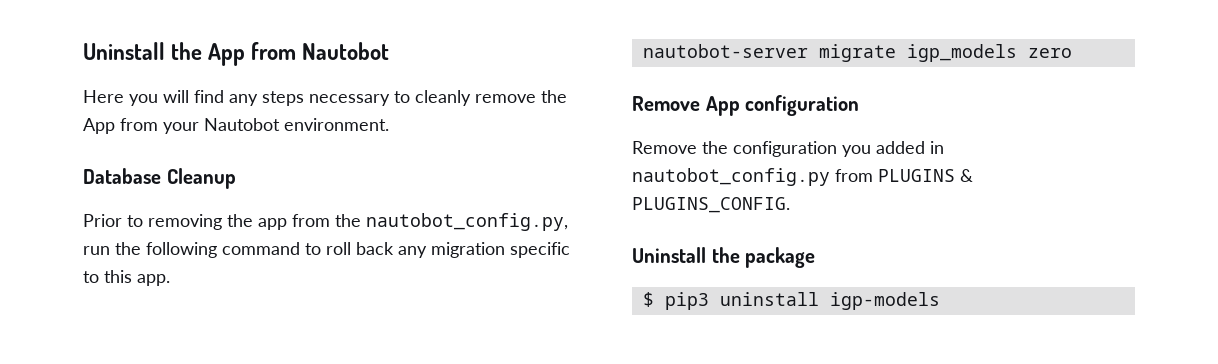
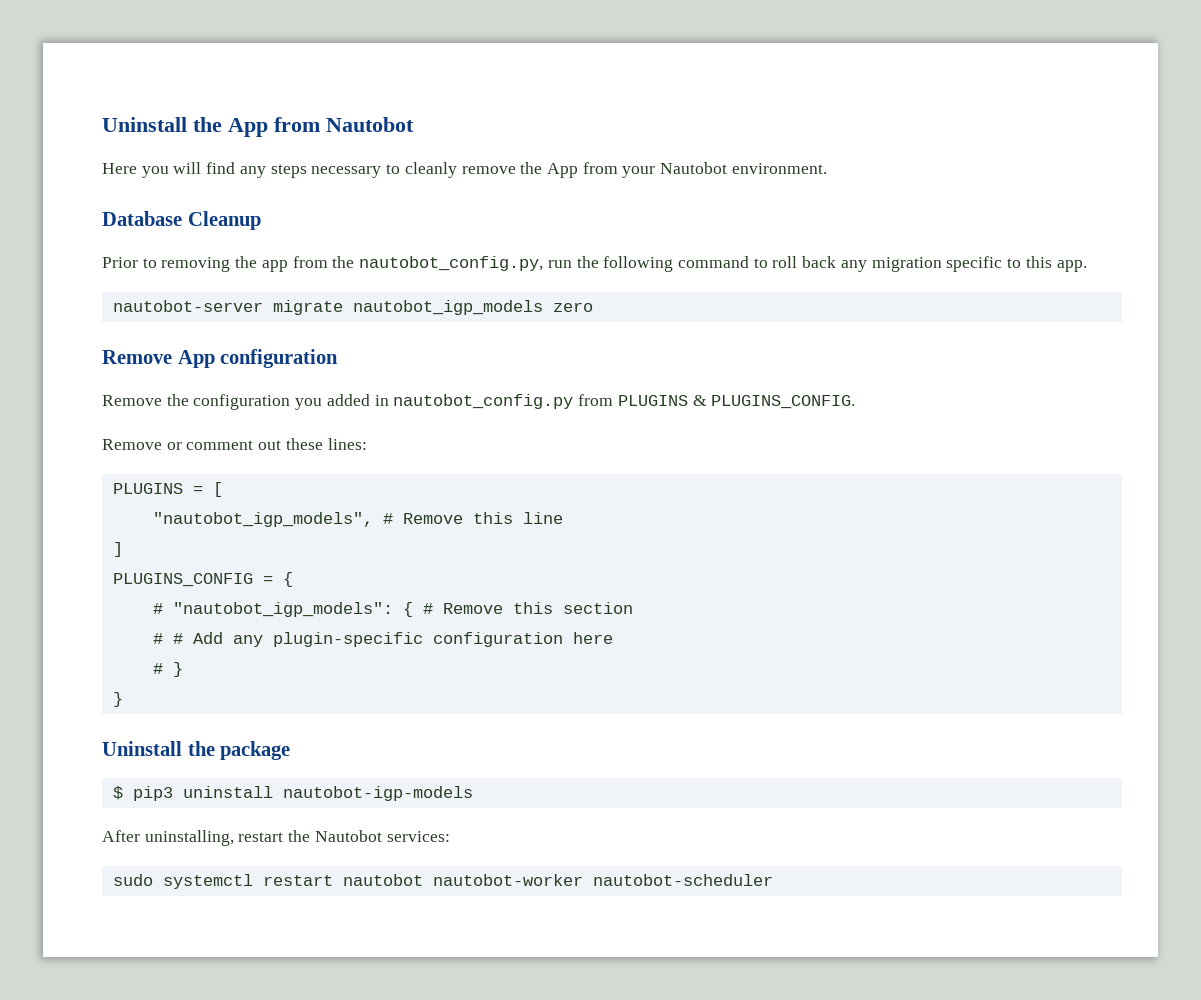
[906,44,1017,62] igp_models -> [352,300,543,315] nautobot_igp_models
(790, 205) none -> [102,438,367,450] [112,482,223,497] [152,512,563,527] [112,542,123,557] [112,572,293,587] [152,602,633,617] [152,632,613,647] [152,662,183,677] [112,692,123,707] // Remove or comment out these lines: // PLUGINS = [ // "nautobot_igp_models", # Remove this line // ] // PLUGINS_CONFIG = { // # "nautobot_igp_models": { # Remove this section // # # Add any plugin-specific configuration here // # } // }
[829,292,940,310] igp-models -> [282,786,473,801] [102,830,450,846] [112,874,773,889] nautobot-igp-models // After uninstalling, restart the Nautobot services: // sudo systemctl restart nautobot nautobot-worker nautobot-scheduler

